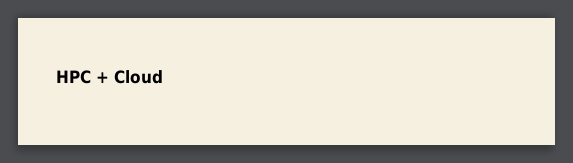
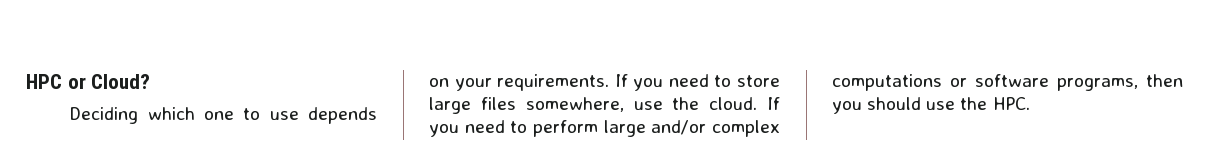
[96,70,163,84] + Cloud -> [67,74,151,89] [69,107,378,124] [429,74,780,91] [429,97,780,114] [429,120,780,137] [832,74,1183,91] [832,97,1030,114] or Cloud? // Deciding which one to use depends on your requirements. If you need to store large files somewhere, use the cloud. If you need to perform large and/or complex computations or software programs, then you should use the HPC.

